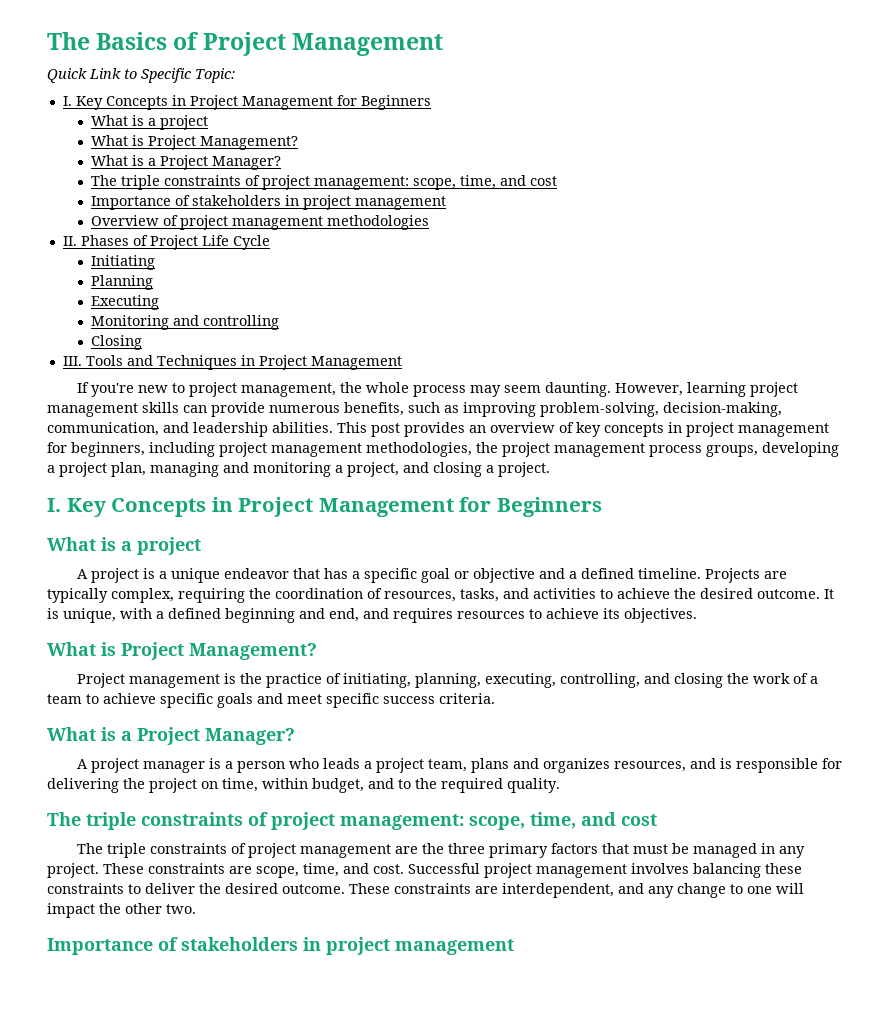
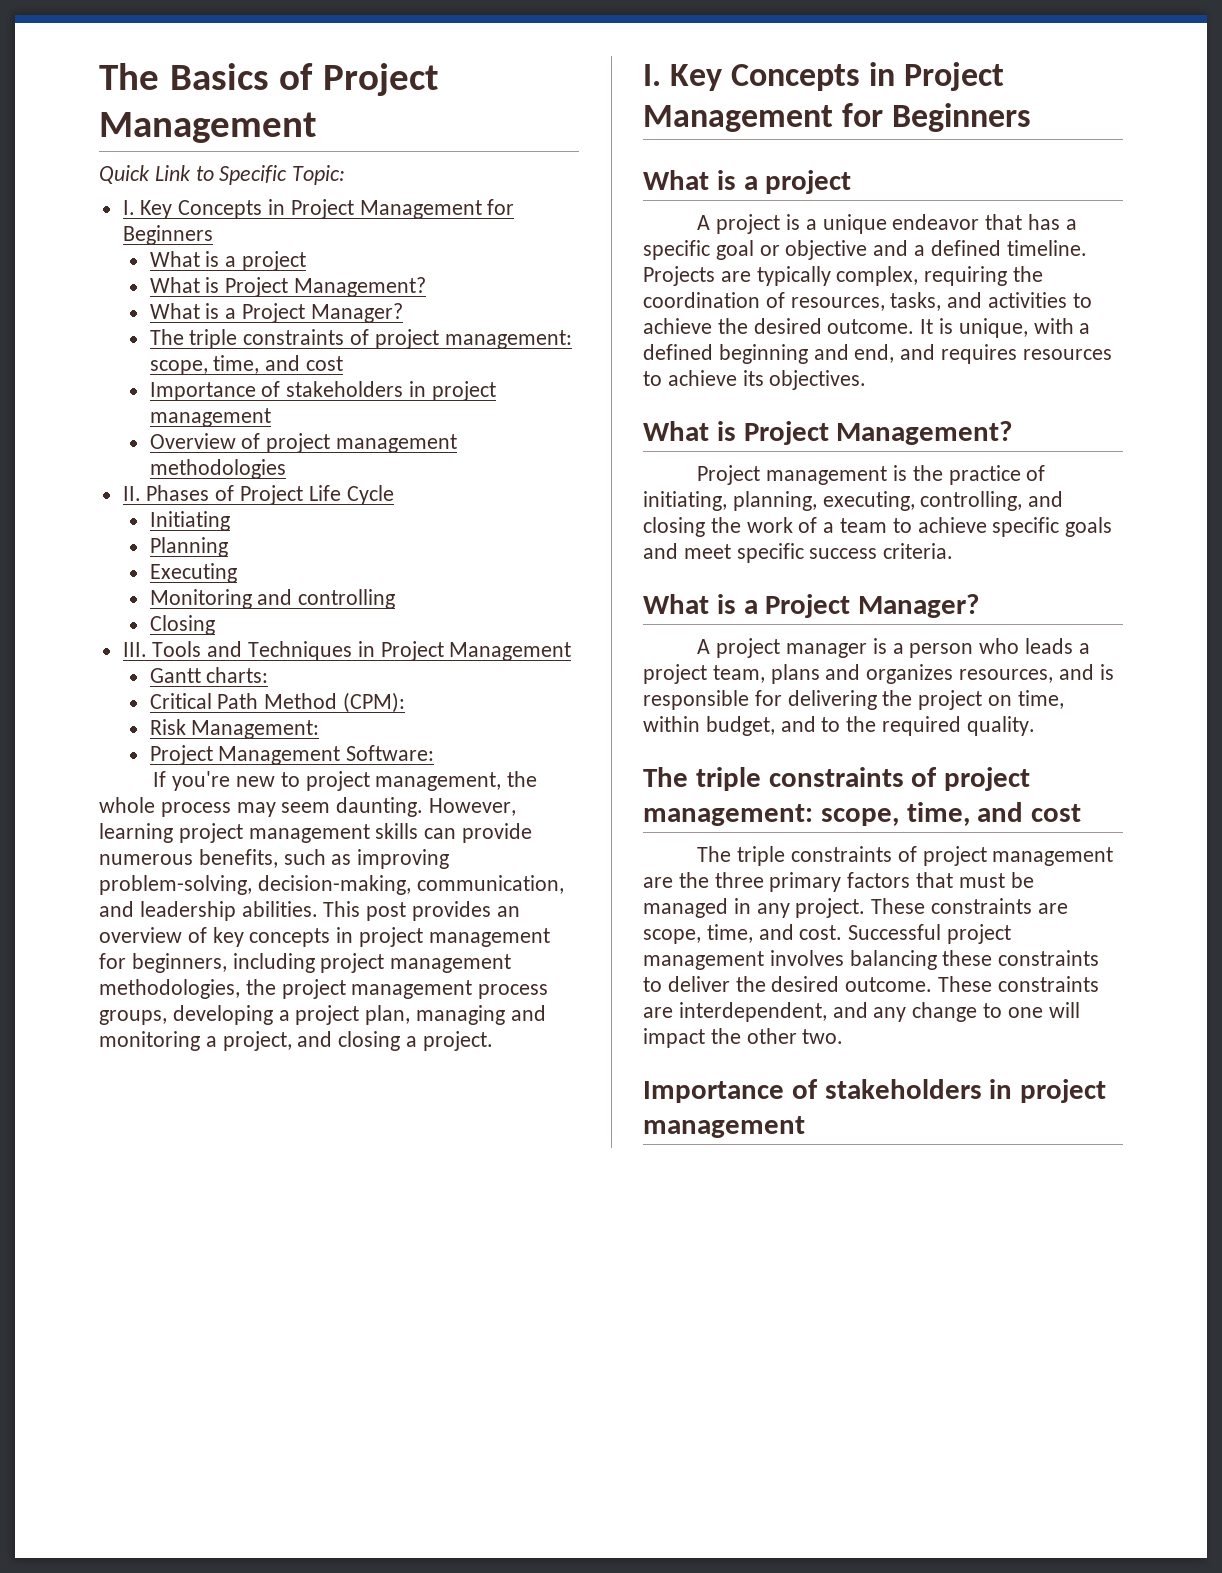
(402, 363) none -> [149,667,269,683] [149,692,405,713] [149,719,320,739] [149,745,435,765] // Gantt charts: // Critical Path Method (CPM): // Risk Management: // Project Management Software:

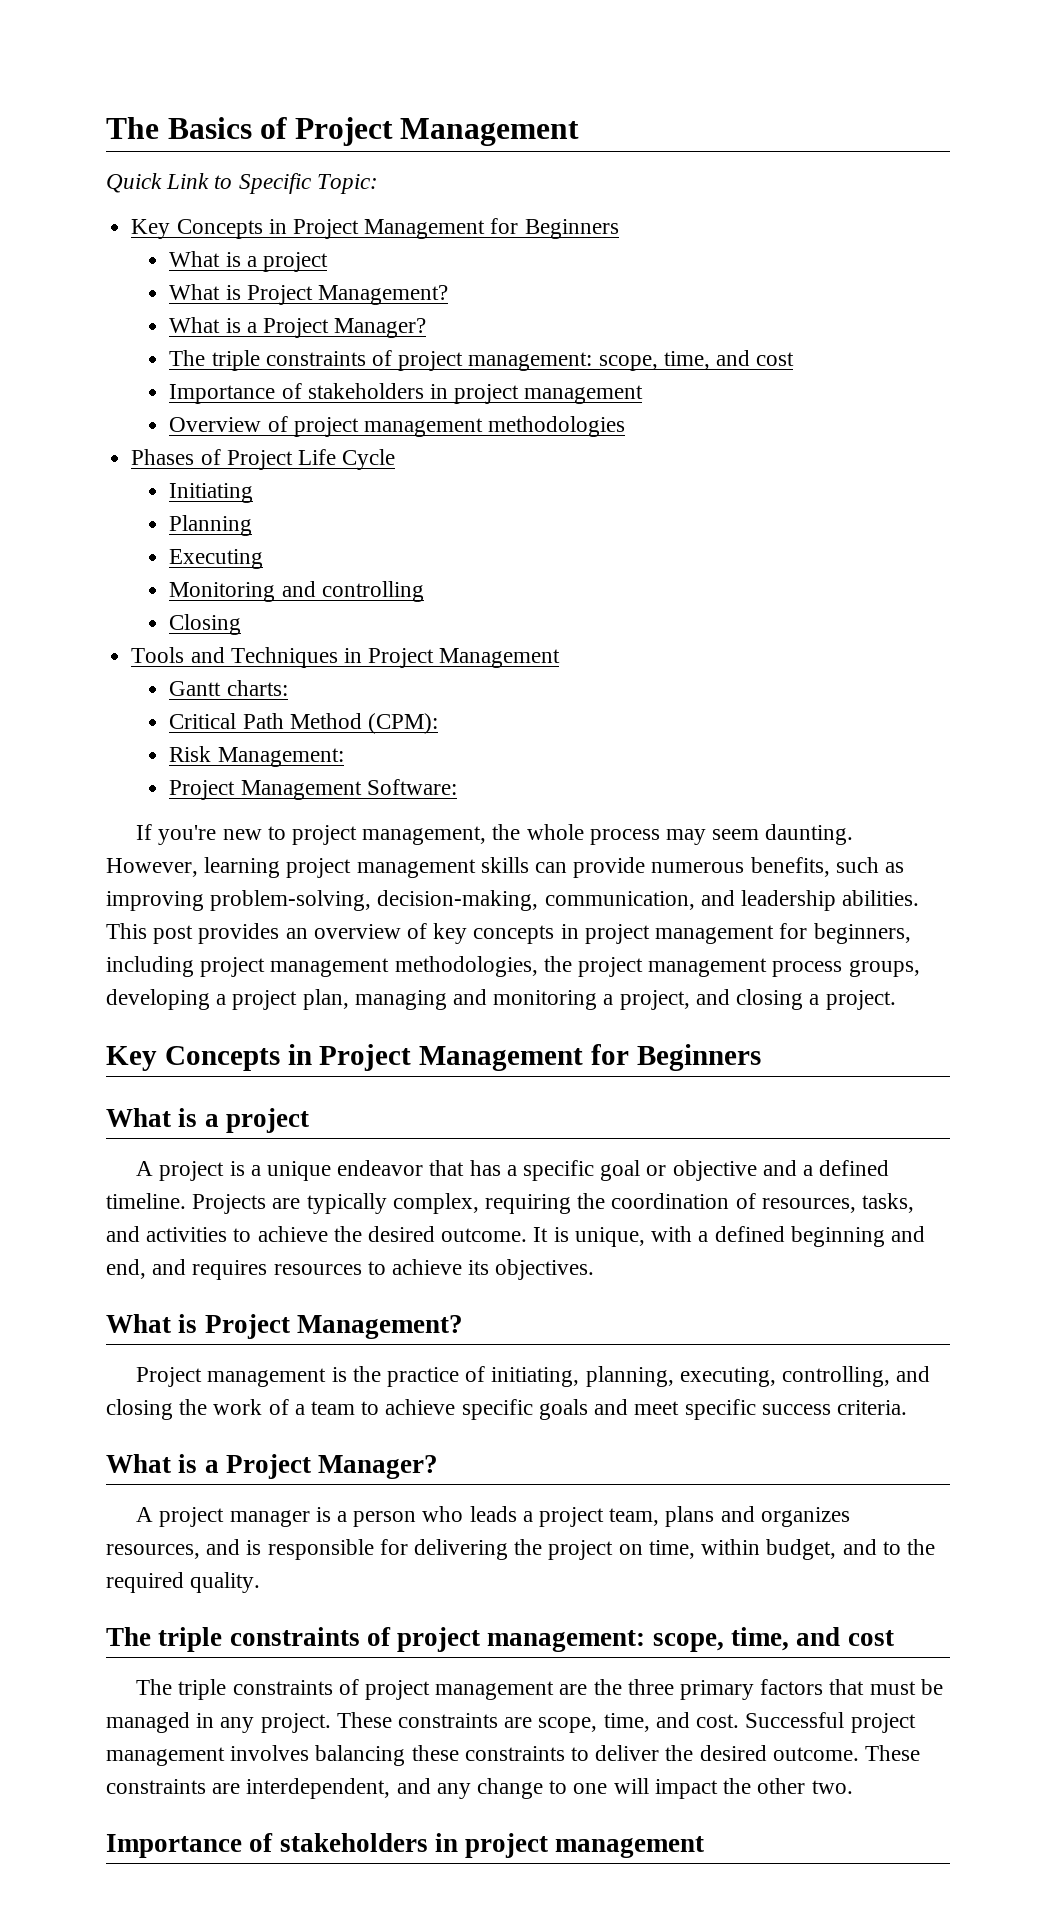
[122,200,135,215] I. -> (378, 184) none
[122,486,141,501] II. -> (626, 426) none
[122,642,147,657] III. -> (242, 624) none
[643,64,661,86] I. -> (896, 1000) none

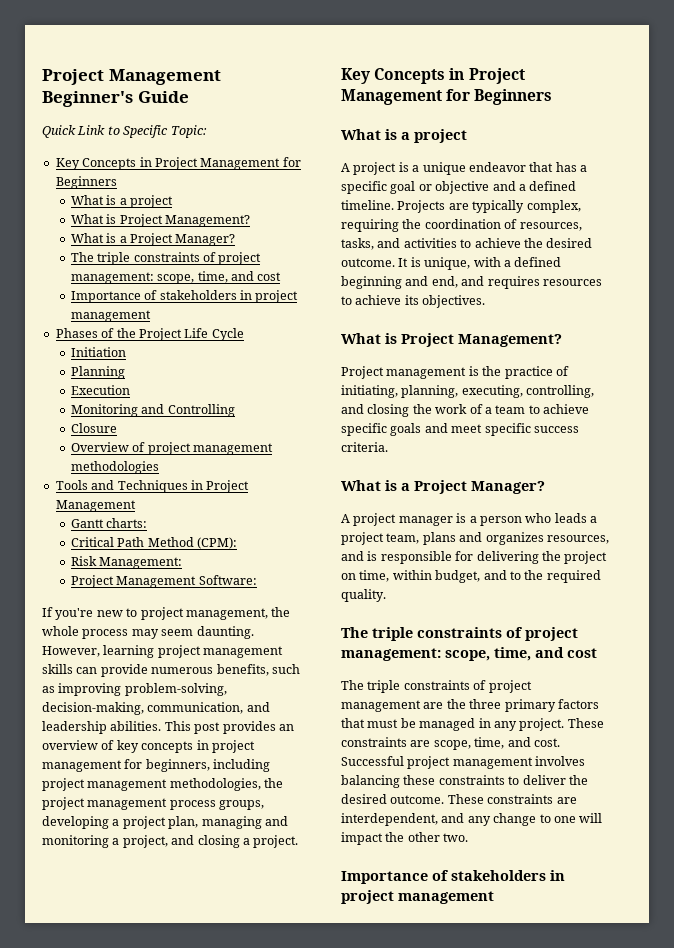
[106,117,580,146] The Basics of Project Management -> [42,69,221,85] [42,91,189,107] Project Management Beginner's Guide
(644, 394) none -> [55,328,244,341] [70,347,126,357] [70,366,125,379] [70,385,130,395] [70,404,235,417] [70,423,117,433] // Phases of the Project Life Cycle // Initiation // Planning // Execution // Monitoring and Controlling // Closure
[131,449,396,470] [169,483,254,503] [169,515,253,536] [169,549,264,569] [169,581,424,602] [169,614,242,635] // Phases of Project Life Cycle // Initiating // Planning // Executing // Monitoring and controlling // Closing -> (159, 467) none

